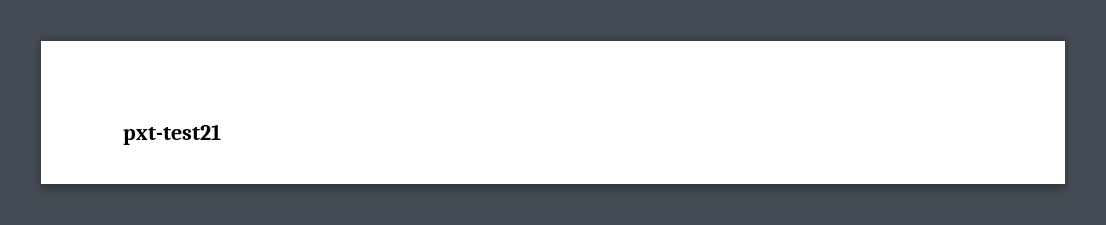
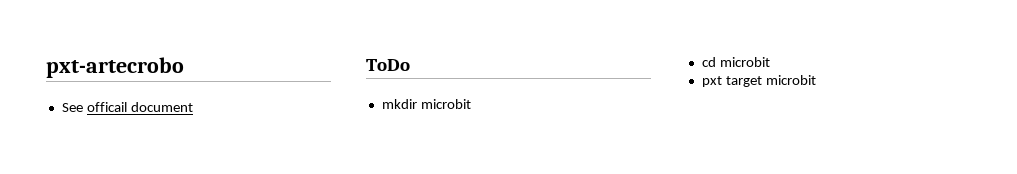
[123,124,221,145] pxt-test21 -> [46,57,184,78] [61,102,193,112] [366,59,410,71] [381,99,471,109] [701,57,770,67] [701,75,816,87] pxt-artecrobo // See officail document // ToDo // mkdir microbit // cd microbit // pxt target microbit

